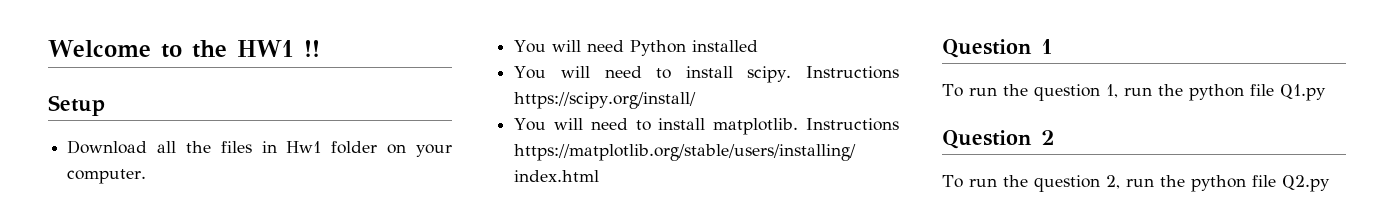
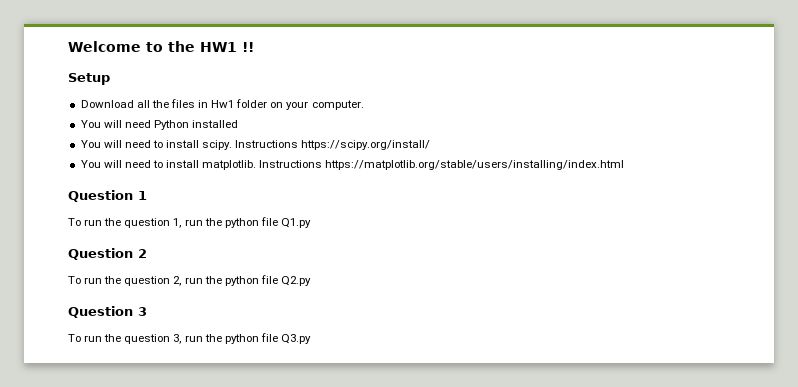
(1330, 183) none -> [68,306,147,318] [68,333,311,344] // Question 3 // To run the question 3, run the python file Q3.py

